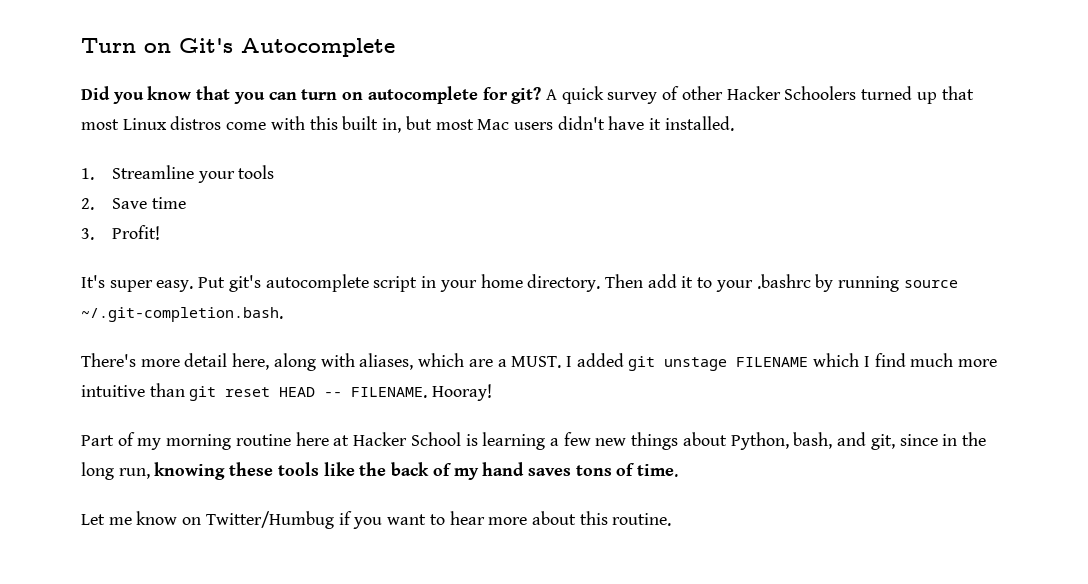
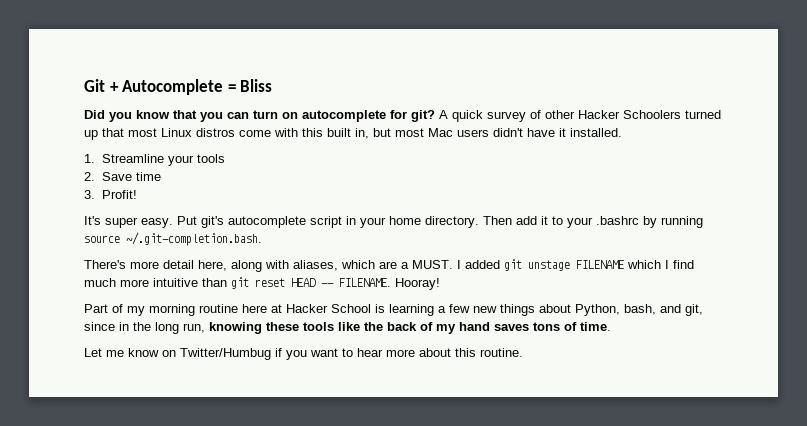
[81,38,233,53] Turn on Git's -> [84,79,119,92] Git +
(395, 47) none -> [227,79,273,92] = Bliss

